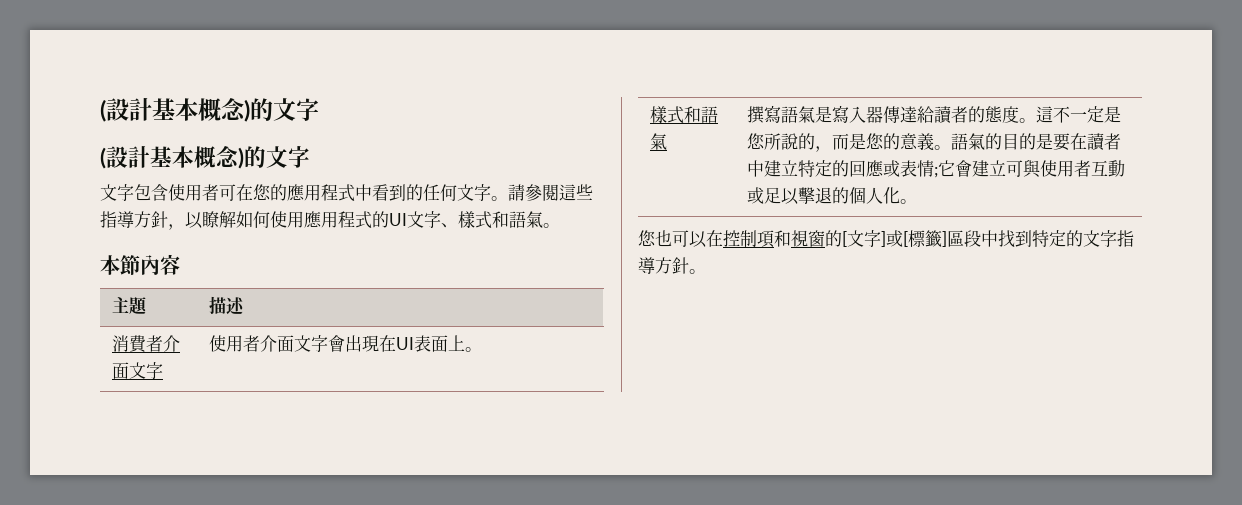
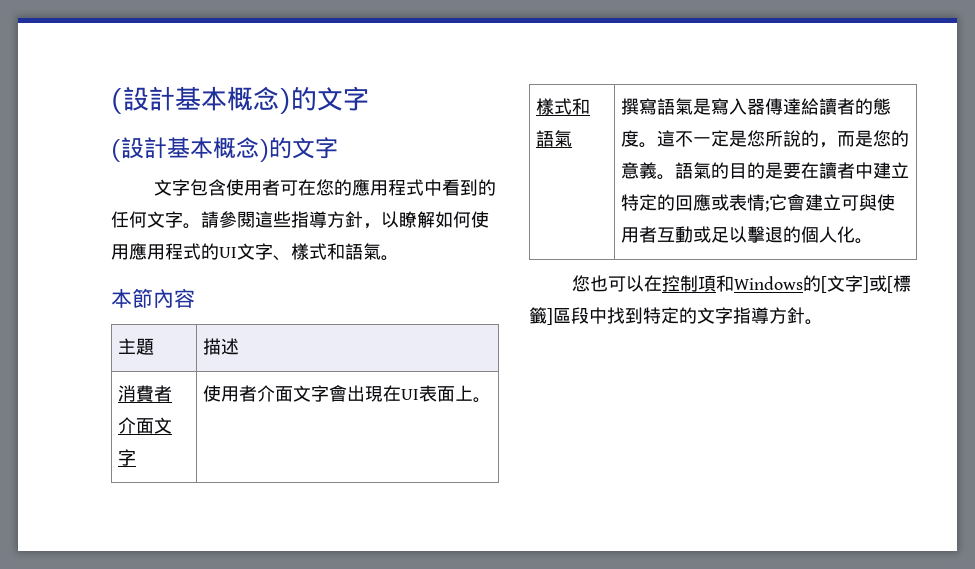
[791,230,825,247] 視窗 -> [734,276,804,290] Windows

